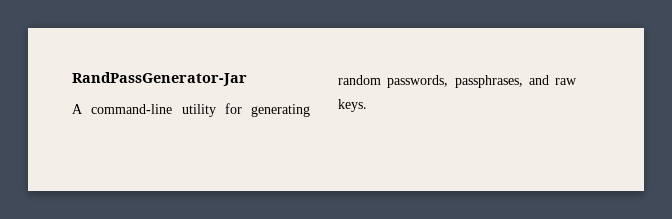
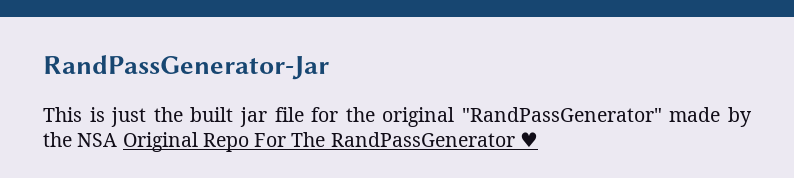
[72,103,310,117] [338,75,577,88] [338,99,367,112] A command-line utility for generating random passwords, passphrases, and raw keys. -> [43,107,752,127] [43,132,538,152] This is just the built jar file for the original "RandPassGenerator" made by the NSA Original Repo For The RandPassGenerator ♥

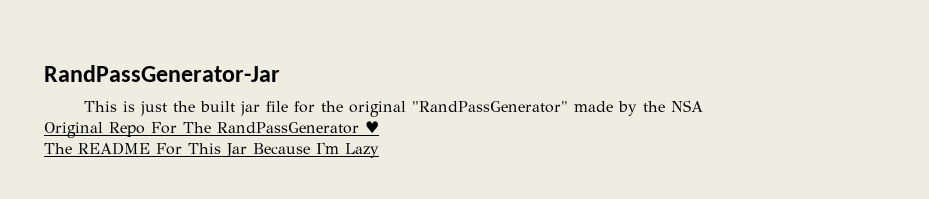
(118, 140) none -> (703, 106) //
(538, 139) none -> [44,142,379,158] // The README For This Jar Because I'm Lazy

